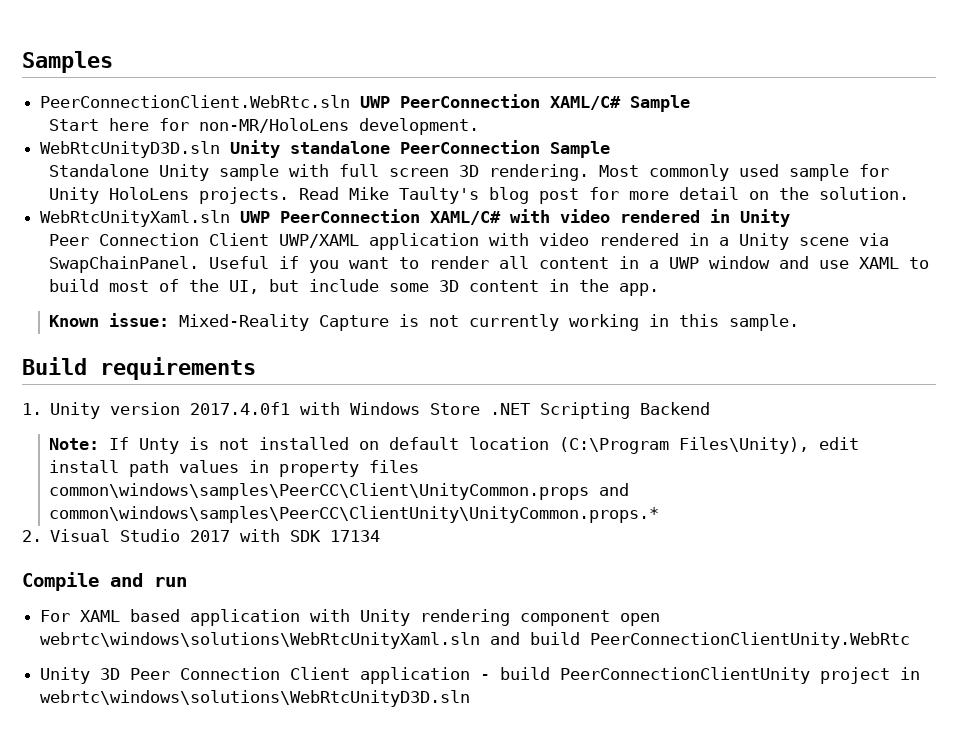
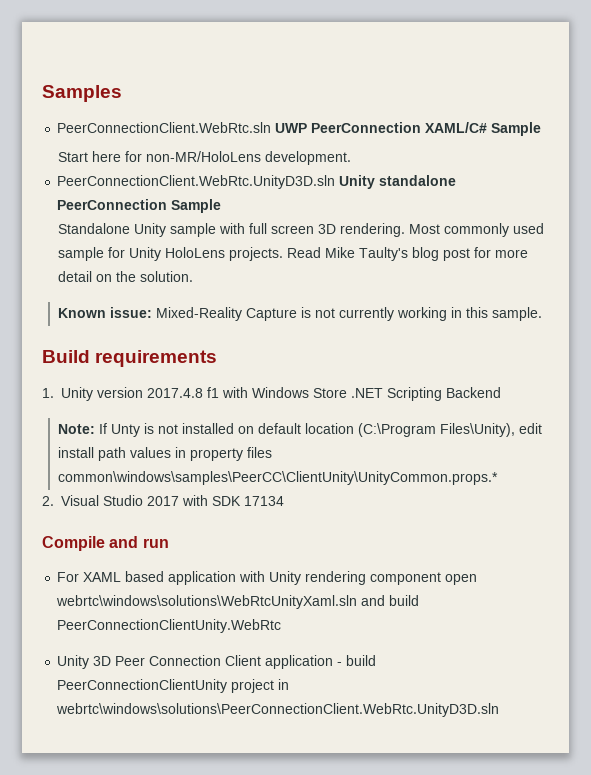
[40,141,221,158] WebRtcUnityD3D.sln -> [57,175,336,189] PeerConnectionClient.WebRtc.UnityD3D.sln
[40,209,791,227] [49,233,890,250] [49,256,930,273] [49,279,660,296] // WebRtcUnityXaml.sln UWP PeerConnection XAML/C# with video rendered in Unity // Peer Connection Client UWP/XAML application with video rendered in a Unity scene via SwapChainPanel. Useful if you want to render all content in a UWP window and use XAML to build most of the UI, but include some 3D content in the app. -> (193, 276) none
[190,402,291,415] 2017.4.0f1 -> [147,387,219,398] 2017.4.8 f1
[49,483,630,500] common\windows\samples\PeerCC\Client\UnityCommon.props and -> (272, 452) none
[40,690,471,707] webrtc\windows\solutions\WebRtcUnityD3D.sln -> [56,703,500,717] webrtc\windows\solutions\PeerConnectionClient.WebRtc.UnityD3D.sln

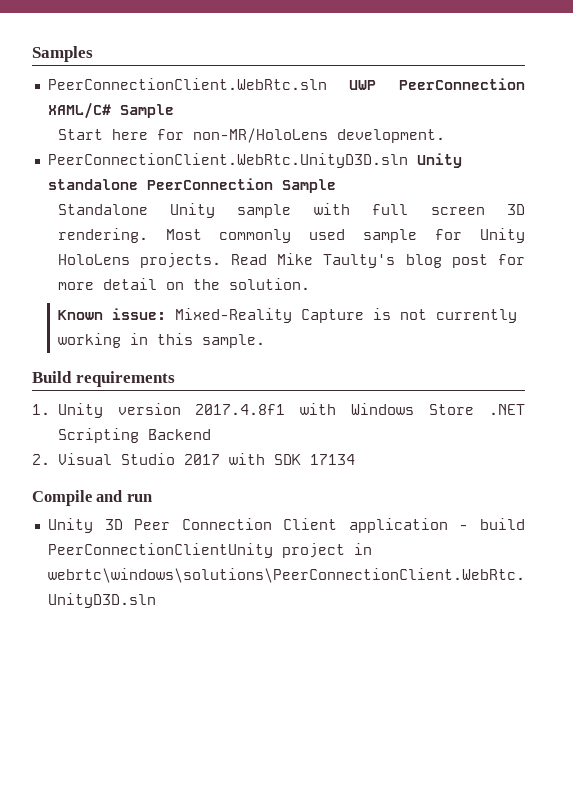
[147,387,219,398] 2017.4.8 f1 -> [195,404,286,415] 2017.4.8f1
[57,423,542,437] [57,447,272,461] [57,471,498,485] // Note: If Unty is not installed on default location (C:\Program Files\Unity), edit install path values in property files common\windows\samples\PeerCC\ClientUnity\UnityCommon.props.* -> (211, 434) none
[57,571,478,585] [56,595,420,609] [57,619,282,633] // For XAML based application with Unity rendering component open webrtc\windows\solutions\WebRtcUnityXaml.sln and build PeerConnectionClientUnity.WebRtc -> (152, 498) none

